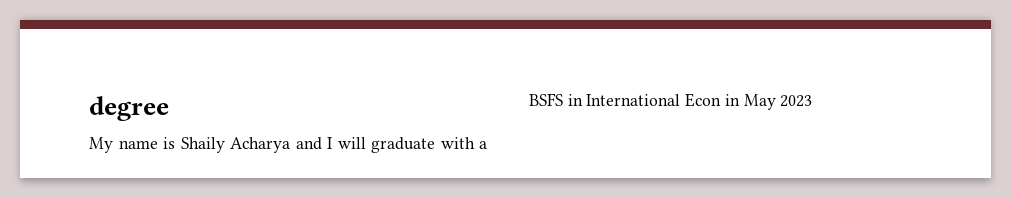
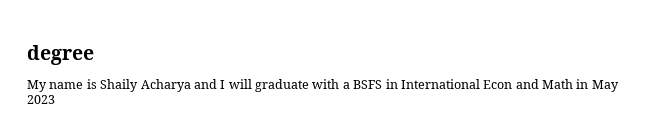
(722, 100) none -> [515,79,573,89] and Math

